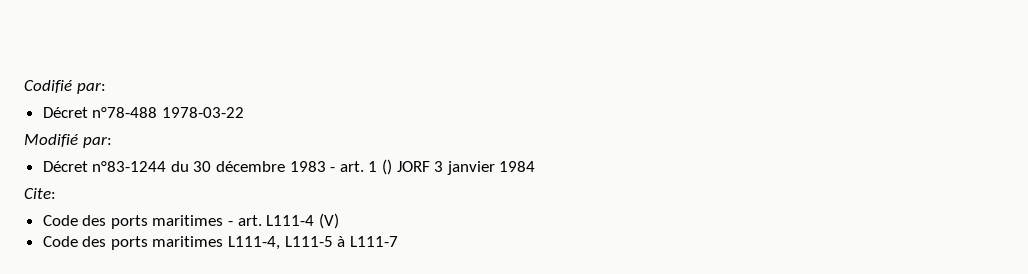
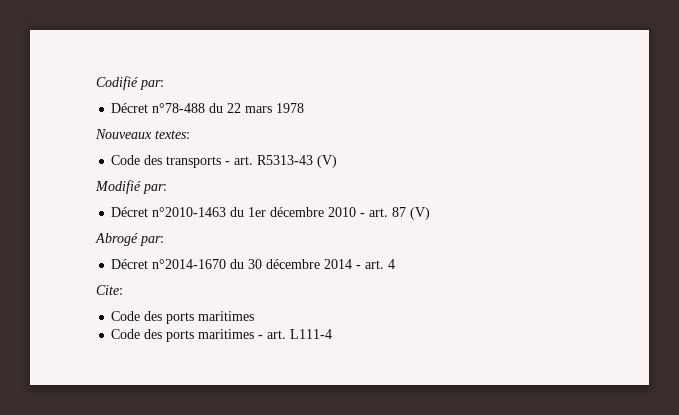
[161,107,244,118] [24,134,112,148] [42,161,167,172] 1978-03-22 // Modifié par: // Décret n°83-1244 -> [209,103,305,113] [95,129,190,139] [111,155,338,168] [95,180,167,194] [111,207,431,220] [95,233,164,246] [111,259,227,269] du 22 mars 1978 // Nouveaux textes: // Code des transports - art. R5313-43 (V) // Modifié par: // Décret n°2010-1463 du 1er décembre 2010 - art. 87 (V) // Abrogé par: // Décret n°2014-1670
[289,159,536,175] 1983 - art. 1 () JORF 3 janvier 1984 -> [324,259,396,269] 2014 - art. 4
[228,213,339,229] [42,236,398,250] - art. L111-4 (V) // Code des ports maritimes L111-4, L111-5 à L111-7 -> [111,329,333,342] // Code des ports maritimes - art. L111-4

